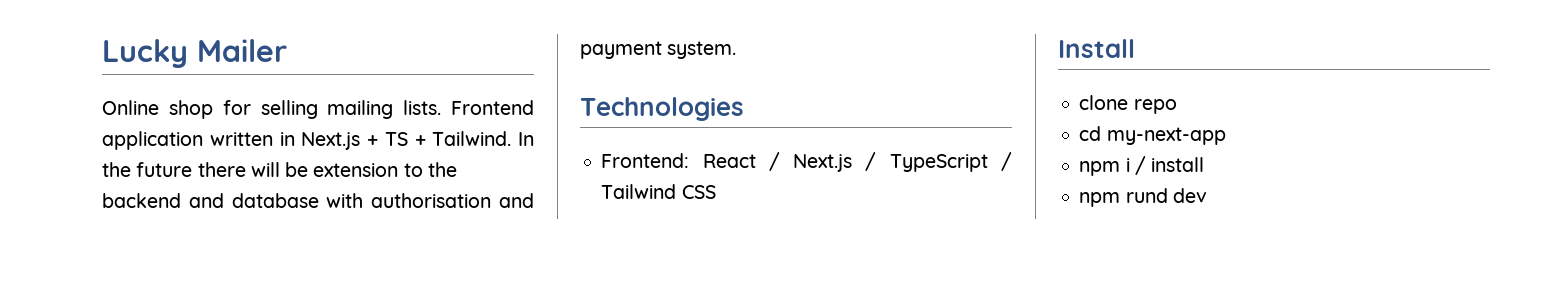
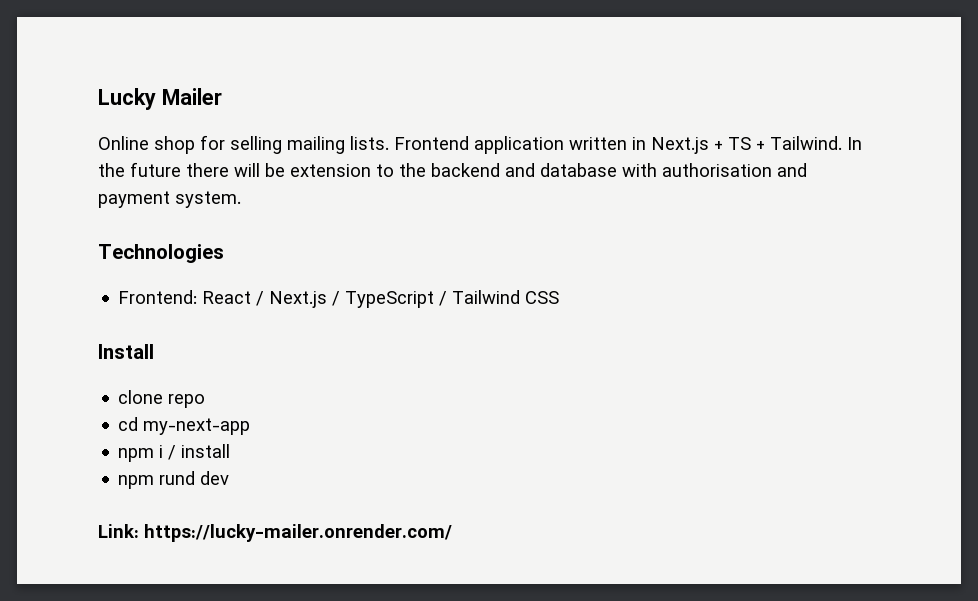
(1207, 195) none -> [98,524,452,542] // Link: https://lucky-mailer.onrender.com/

